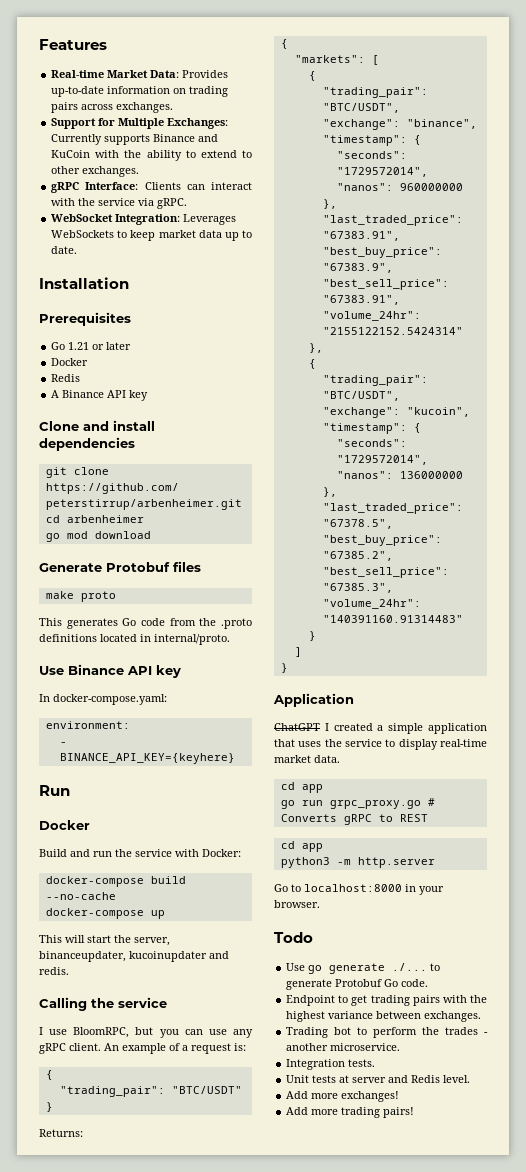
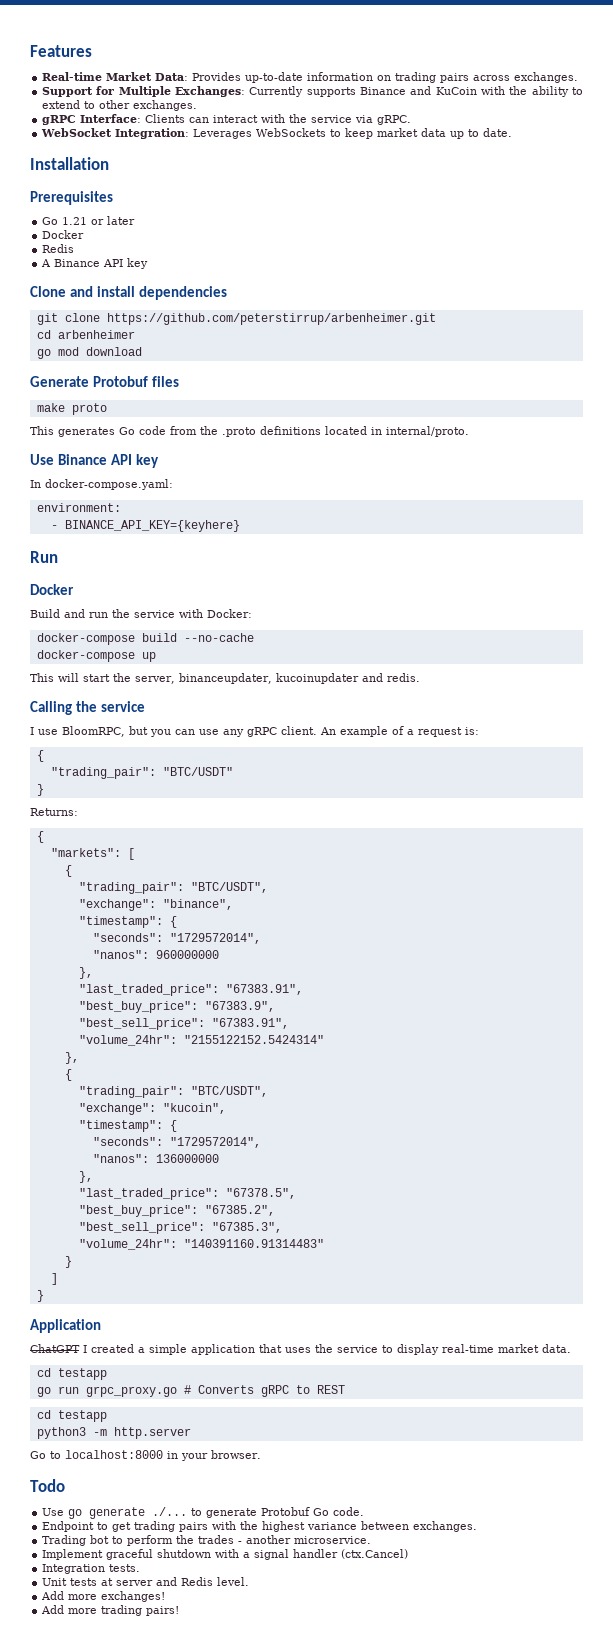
[301,784,323,793] app -> [57,1368,107,1380] testapp
[301,843,323,852] app -> [57,1410,107,1422] testapp
(401, 1047) none -> [42,1549,409,1560] // Implement graceful shutdown with a signal handler (ctx.Cancel)

